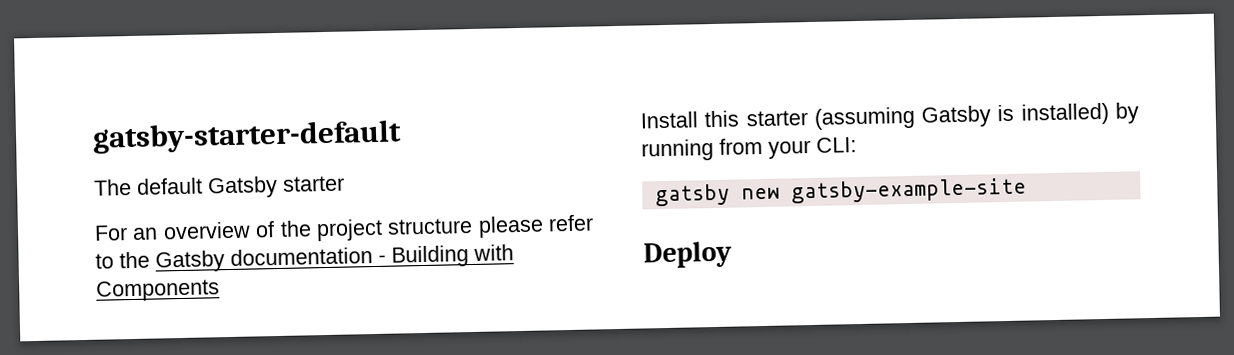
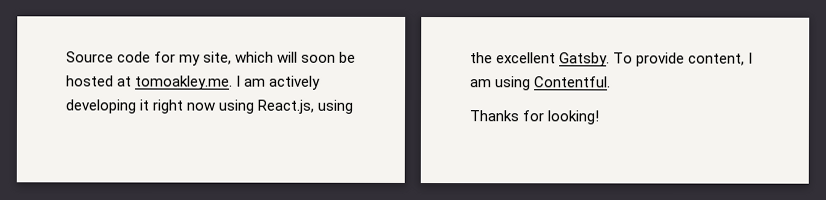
[92,119,402,154] [93,175,345,199] [94,214,594,242] [95,244,514,273] [96,279,220,302] [640,102,1139,130] [641,137,857,162] [654,177,1027,207] [643,240,732,269] gatsby-starter-default // The default Gatsby starter // For an overview of the project structure please refer to the Gatsby documentation - Building with Components // Install this starter (assuming Gatsby is installed) by running from your CLI: // gatsby new gatsby-example-site // Deploy -> [66,51,357,66] [66,75,322,90] [65,99,355,114] [470,52,754,67] [470,76,612,91] [469,110,600,125] Source code for my site, which will soon be hosted at tomoakley.me. I am actively developing it right now using React.js, using the excellent Gatsby. To provide content, I am using Contentful. // Thanks for looking!

